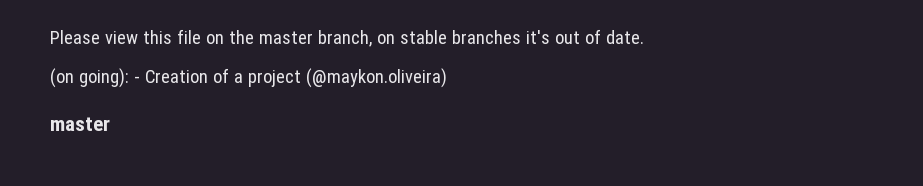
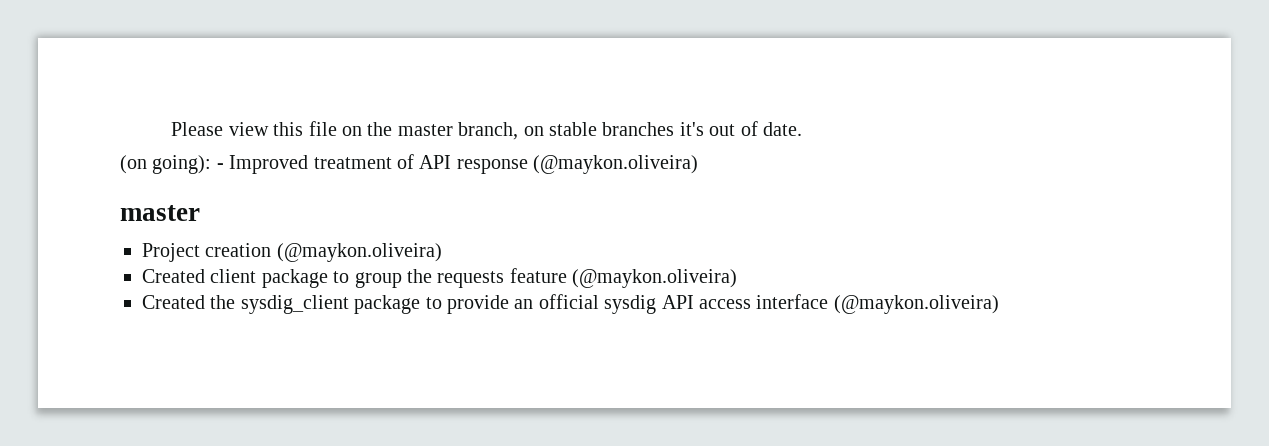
[144,68,447,88] [50,117,110,131] Creation of a project (@maykon.oliveira) // master -> [229,154,699,174] [120,205,200,221] [142,243,442,262] [142,268,738,288] [142,294,999,314] Improved treatment of API response (@maykon.oliveira) // master // Project creation (@maykon.oliveira) // Created client package to group the requests feature (@maykon.oliveira) // Created the sysdig_client package to provide an official sysdig API access interface (@maykon.oliveira)

